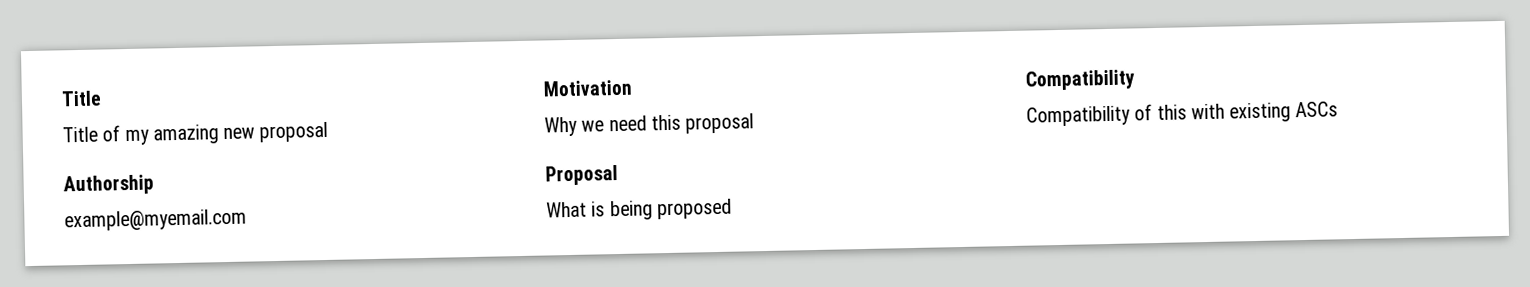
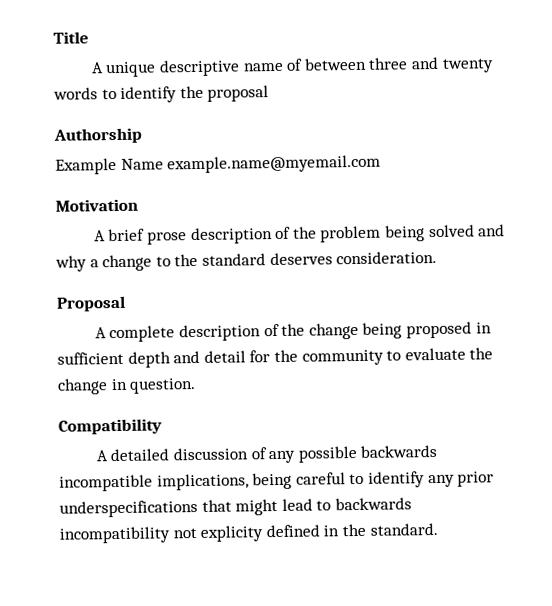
[62,121,329,146] [63,174,154,196] [64,208,247,232] [543,79,632,97] [544,113,755,137] [545,165,618,186] [546,198,732,221] [1025,69,1135,91] [1026,101,1339,127] Title of my amazing new proposal // Authorship // example@myemail.com // Motivation // Why we need this proposal // Proposal // What is being proposed // Compatibility // Compatibility of this with existing ASCs -> [90,56,494,78] [53,85,270,103] [53,127,142,144] [55,154,382,175] [55,198,138,212] [93,224,506,245] [55,250,438,272] [56,295,126,312] [94,321,492,343] [57,347,494,368] [57,378,197,395] [58,418,162,435] [95,444,438,464] [59,471,495,492] [59,497,412,518] [59,522,438,544] A unique descriptive name of between three and twenty words to identify the proposal // Authorship // Example Name example.name@myemail.com // Motivation // A brief prose description of the problem being solved and why a change to the standard deserves consideration. // Proposal // A complete description of the change being proposed in sufficient depth and detail for the community to evaluate the change in question. // Compatibility // A detailed discussion of any possible backwards incompatible implications, being careful to identify any prior underspecifications that might lead to backwards incompatibility not explicity defined in the standard.

